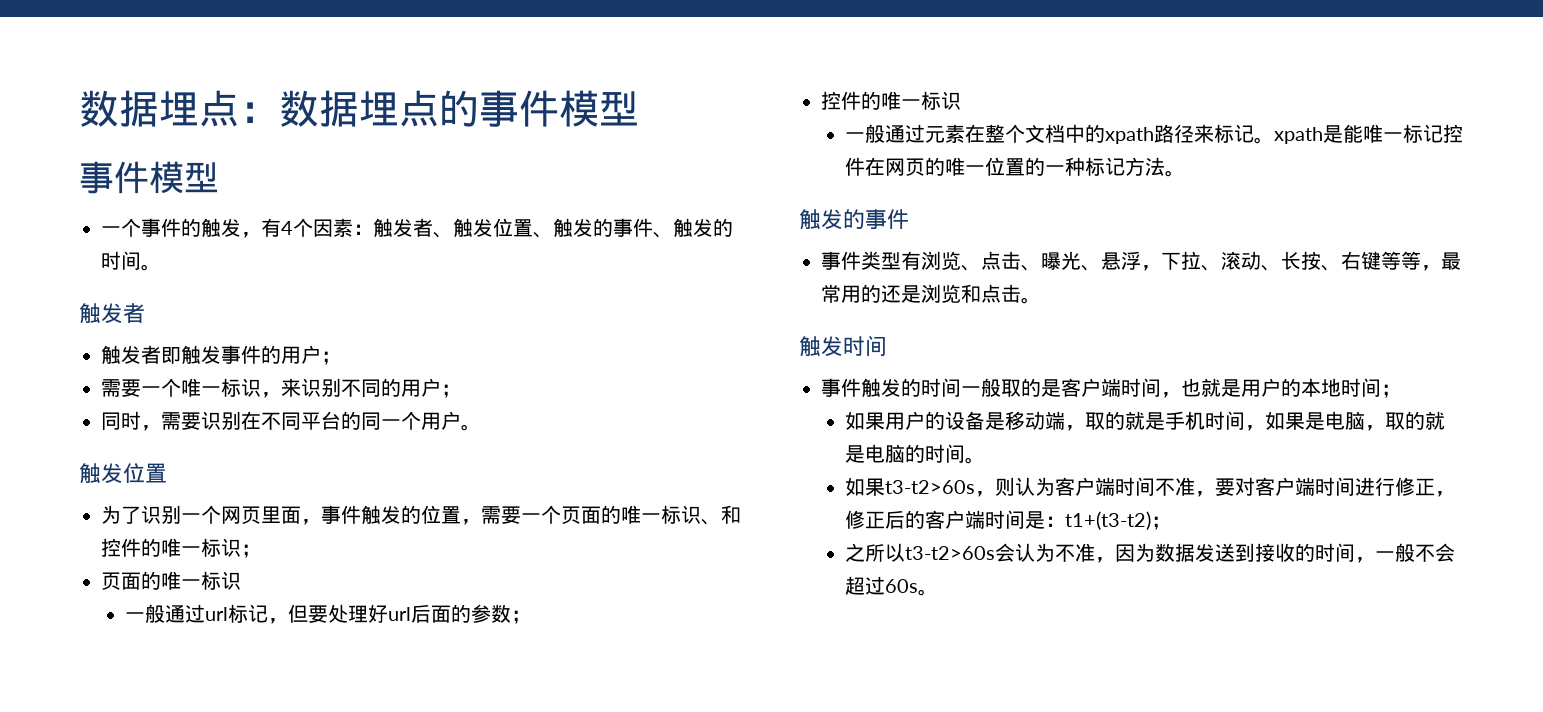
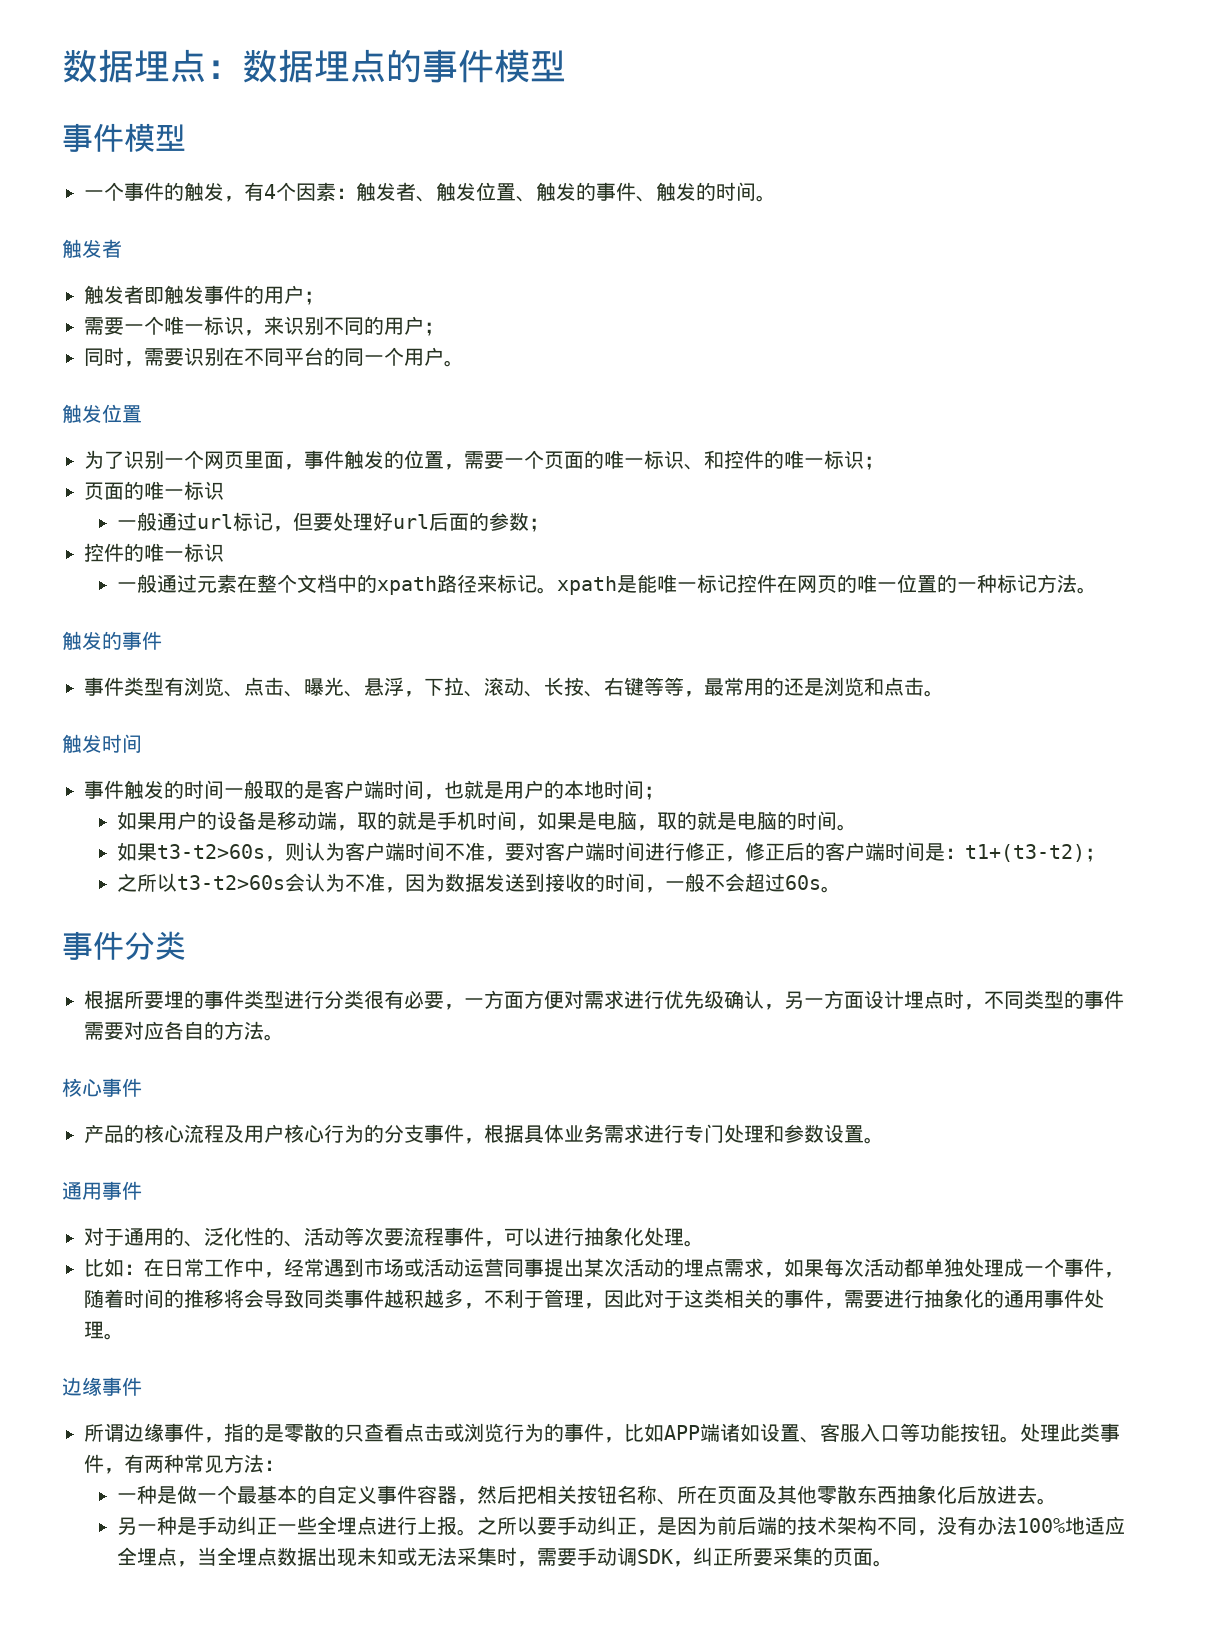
(938, 592) none -> [62,931,186,960] [84,990,1124,1010] [84,1021,284,1041] [62,1078,142,1097] [84,1124,884,1144] [62,1181,142,1200] [84,1227,704,1247] [84,1258,1124,1278] [84,1289,1104,1309] [84,1321,124,1340] [62,1377,142,1396] [84,1423,1120,1443] [84,1454,284,1474] [117,1485,1058,1505] [117,1516,1126,1536] [117,1547,894,1567] // 事件分类 // 根据所要埋的事件类型进行分类很有必要，一方面方便对需求进行优先级确认，另一方面设计埋点时，不同类型的事件需要对应各自的方法。 // 核心事件 // 产品的核心流程及用户核心行为的分支事件，根据具体业务需求进行专门处理和参数设置。 // 通用事件 // 对于通用的、泛化性的、活动等次要流程事件，可以进行抽象化处理。 // 比如：在日常工作中，经常遇到市场或活动运营同事提出某次活动的埋点需求，如果每次活动都单独处理成一个事件，随着时间的推移将会导致同类事件越积越多，不利于管理，因此对于这类相关的事件，需要进行抽象化的通用事件处理。 // 边缘事件 // 所谓边缘事件，指的是零散的只查看点击或浏览行为的事件，比如APP端诸如设置、客服入口等功能按钮。处理此类事件，有两种常见方法： // 一种是做一个最基本的自定义事件容器，然后把相关按钮名称、所在页面及其他零散东西抽象化后放进去。 // 另一种是手动纠正一些全埋点进行上报。之所以要手动纠正，是因为前后端的技术架构不同，没有办法100%地适应全埋点，当全埋点数据出现未知或无法采集时，需要手动调SDK，纠正所要采集的页面。

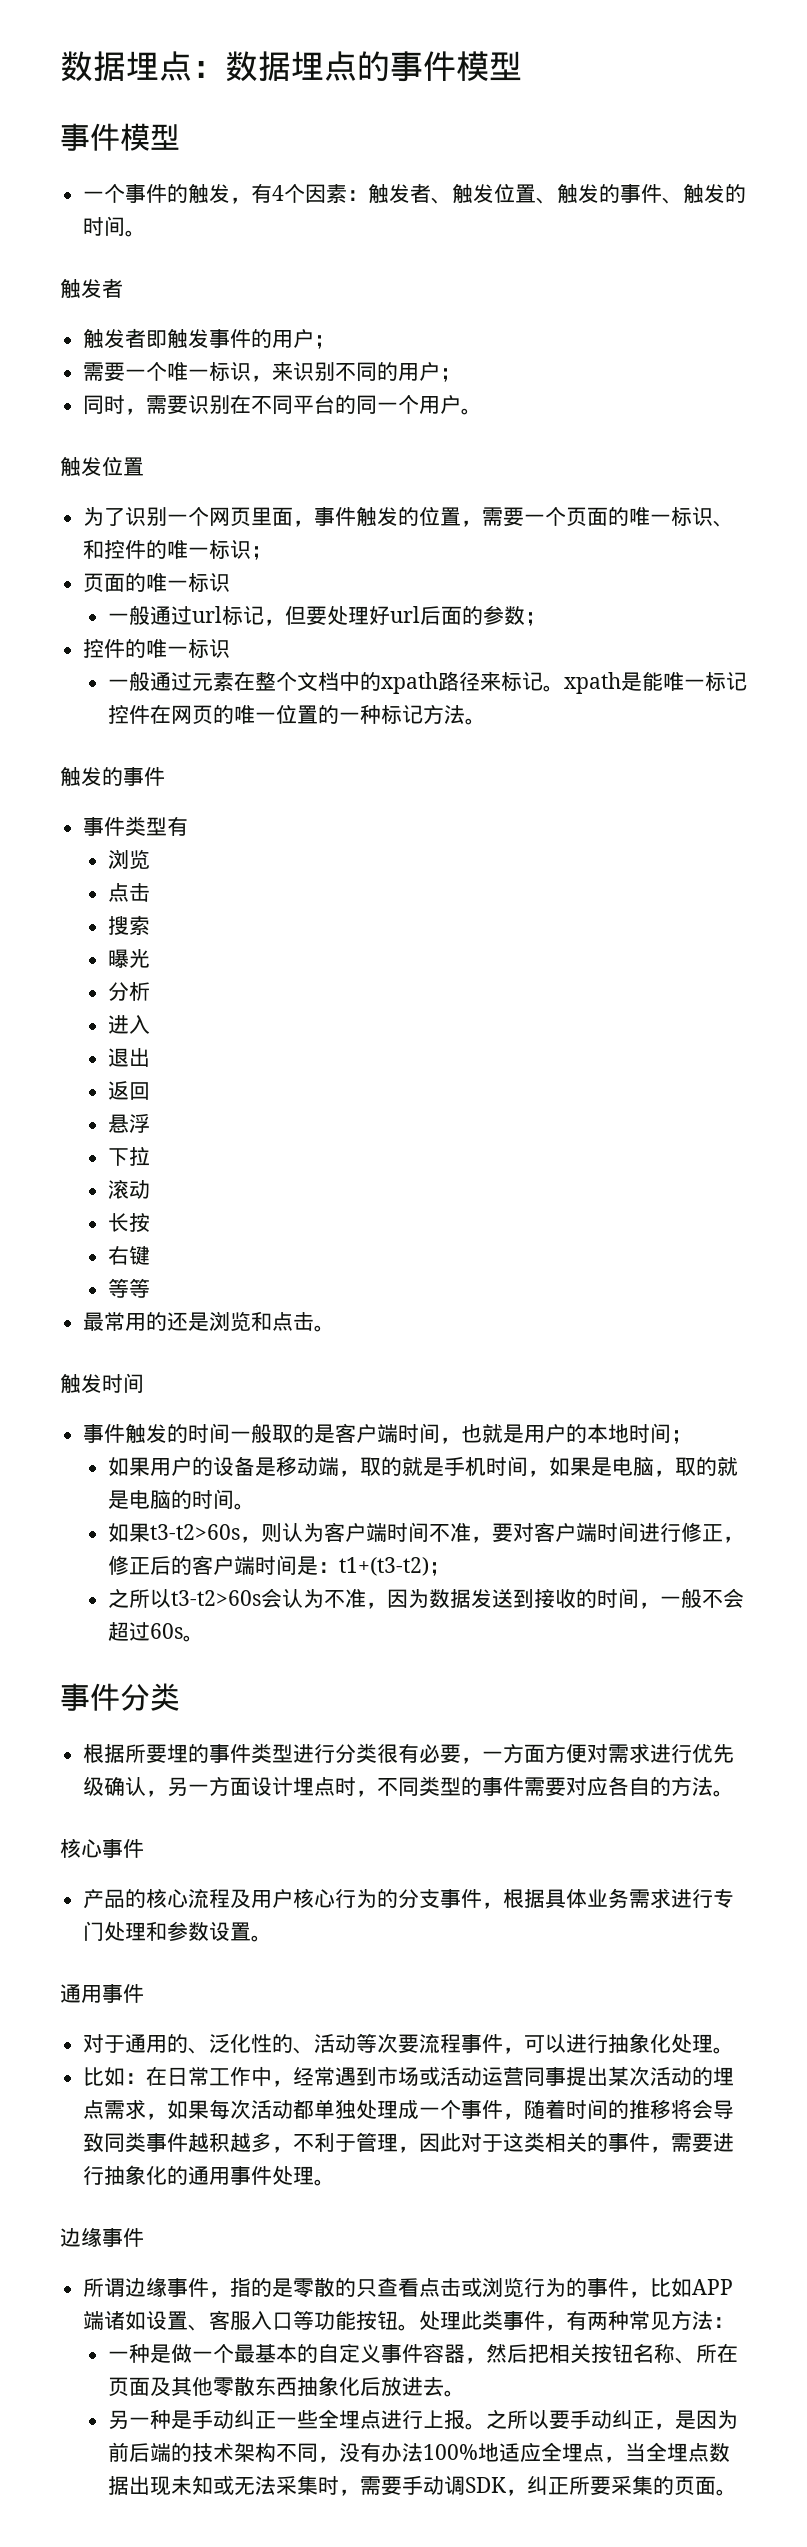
[184,677,304,697] 浏览、点击、 -> [107,849,150,869] [107,883,150,902] [107,915,150,936] // 浏览 // 点击 // 搜索 //
[344,691,364,697] 、 -> [107,982,150,1001] [107,1015,150,1034] [107,1048,150,1067] [107,1081,150,1100] // 分析 // 进入 // 退出 // 返回 //
[404,691,424,697] ， -> (150, 1123) //
[464,691,484,697] 、 -> (150, 1156) //
[524,691,544,697] 、 -> (150, 1189) //
[584,691,604,697] 、 -> (150, 1222) //
(644, 686) none -> (150, 1255) //
[684,691,704,697] ， -> (150, 1288) //

